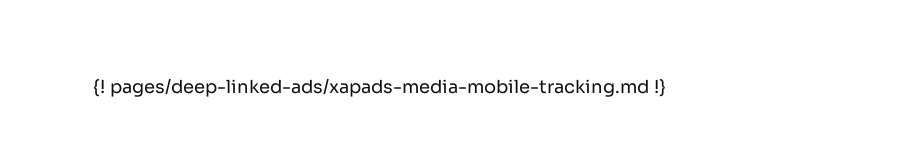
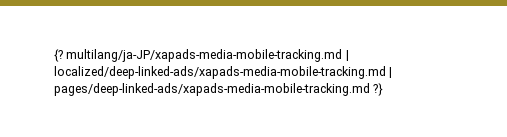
[93,78,666,97] {! pages/deep-linked-ads/xapads-media-mobile-tracking.md !} -> [54,49,349,62] [54,66,393,79] [54,83,384,96] {? multilang/ja-JP/xapads-media-mobile-tracking.md | localized/deep-linked-ads/xapads-media-mobile-tracking.md | pages/deep-linked-ads/xapads-media-mobile-tracking.md ?}

